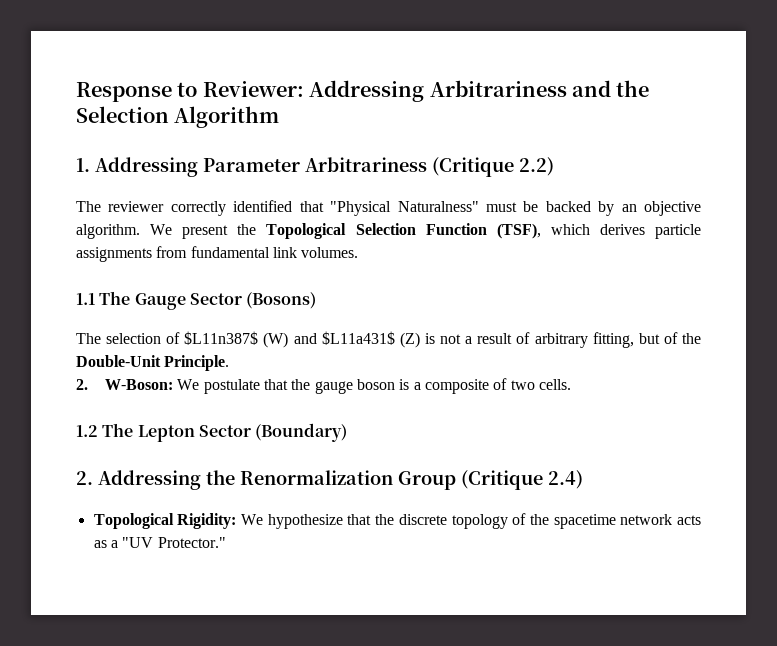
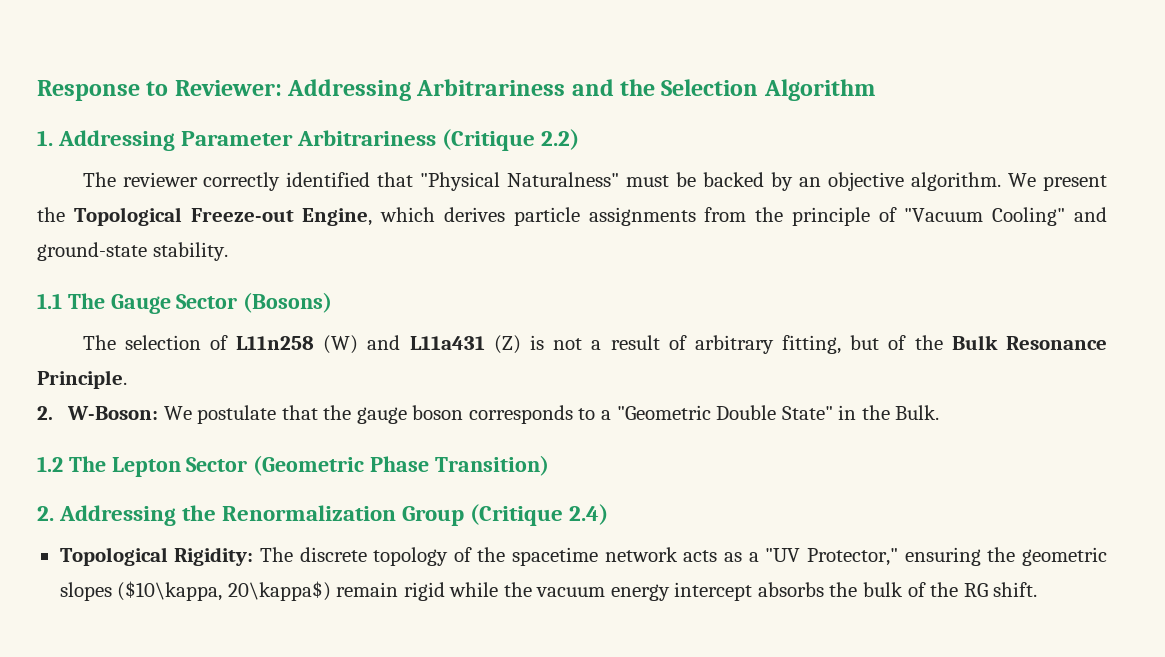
[355,223,541,239] Selection Function (TSF), -> [190,208,373,226] Freeze-out Engine,
[190,246,359,258] fundamental link volumes. -> [755,207,1108,226] [37,242,228,261] the principle of "Vacuum Cooling" and ground-state stability.
[184,331,259,345] $L11n387$ -> [236,336,315,350] L11n258
[321,331,395,345] $L11a431$ -> [409,336,485,350] L11a431
[76,355,161,367] Double-Unit -> [951,335,1107,350] Bulk Resonance
[399,378,571,394] is a composite of two cells. -> [468,405,940,424] corresponds to a "Geometric Double State" in the Bulk.
[255,423,348,442] (Boundary) -> [253,455,549,476] (Geometric Phase Transition)
[240,514,395,529] We hypothesize that the -> [259,547,293,562] The
[157,537,226,548] Protector." -> [807,547,1108,566] [59,581,1038,601] Protector," ensuring the geometric slopes ($10\kappa, 20\kappa$) remain rigid while the vacuum energy intercept absorbs the bulk of the RG shift.

